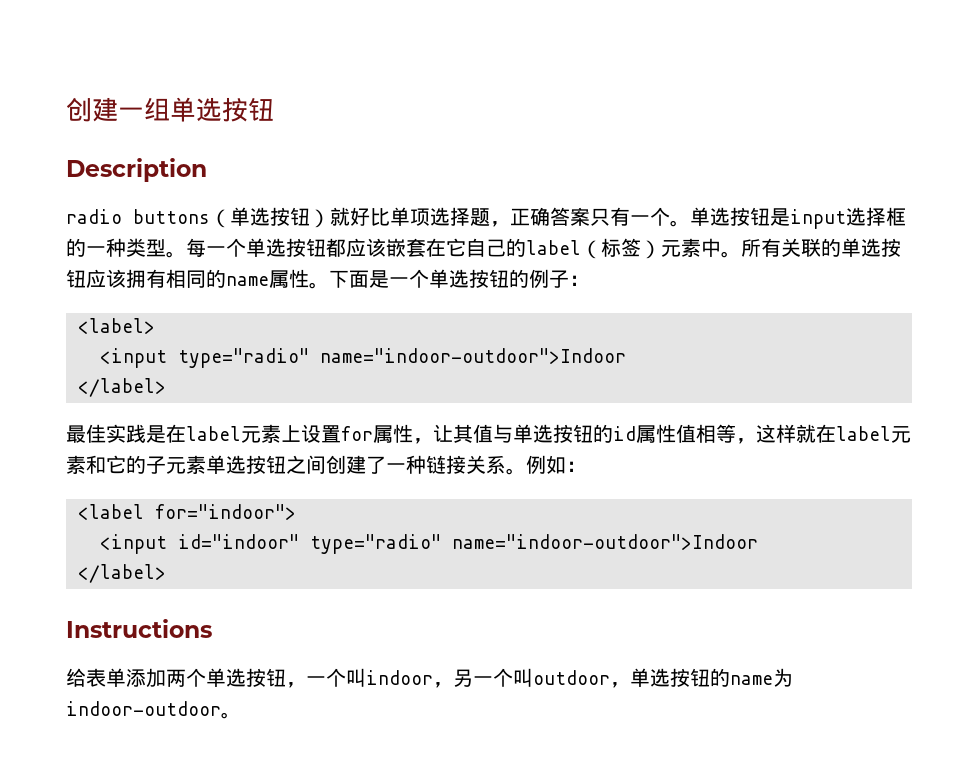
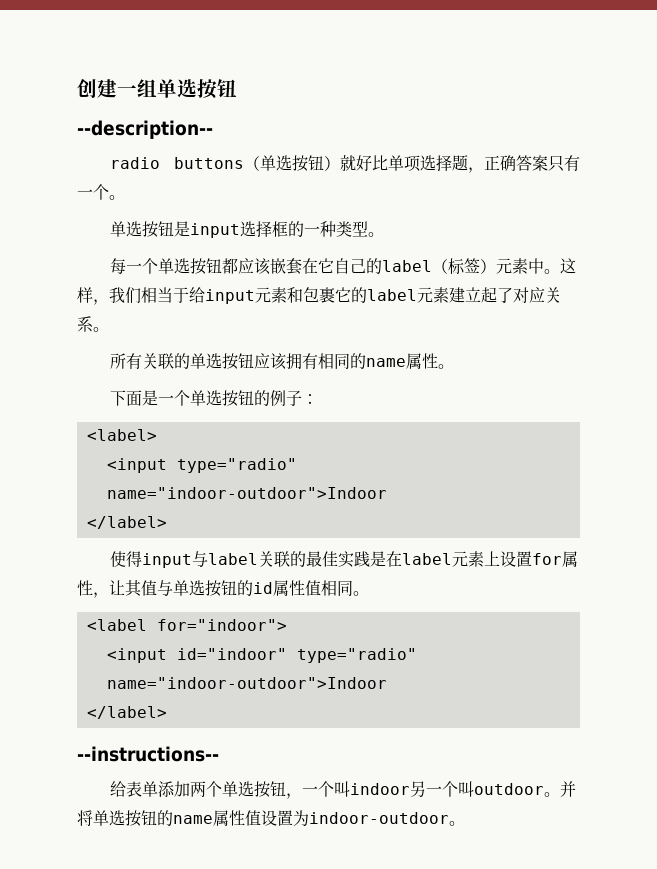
[66,158,207,182] Description -> [77,120,213,139] --description--
(690, 223) none -> (125, 197) //
(186, 254) none -> (384, 234) //
(741, 254) none -> [559,258,576,274] [77,287,561,305] [77,316,109,332] 这样，我们相当于给input元素和包裹它的label元素建立起了对应关系。 //
(329, 285) none -> (454, 366) //
(166, 387) none -> [109,551,306,568] 使得input与label关联的
[716,424,911,444] [66,455,586,475] 等，这样就在label元素和它的子元素单选按钮之间创建了一种链接关系。例如： -> [337,580,369,596] 同。
[66,619,212,638] Instructions -> [77,746,219,762] --instructions--
[433,682,453,688] ， -> (410, 789) none
[610,682,630,688] ， -> [543,781,576,797] [77,810,93,826] 。并将
(773, 680) none -> [213,810,293,826] 属性值设置

